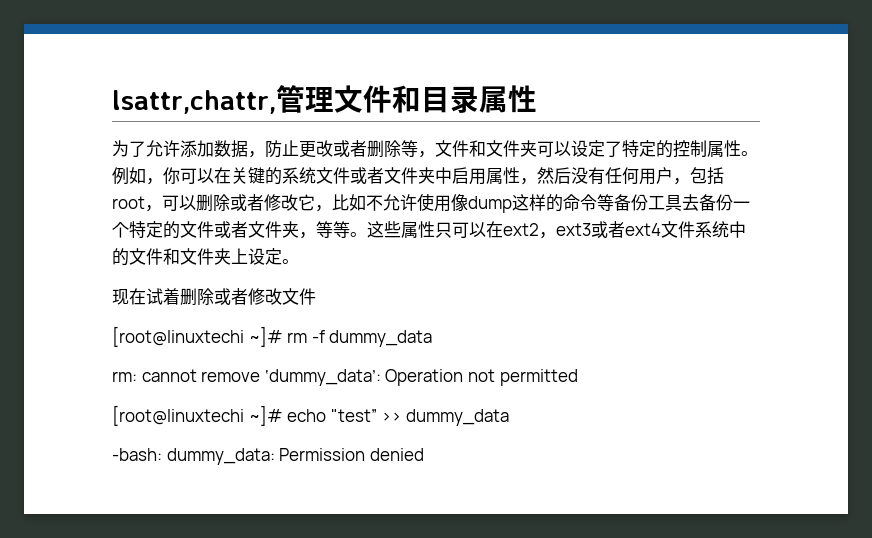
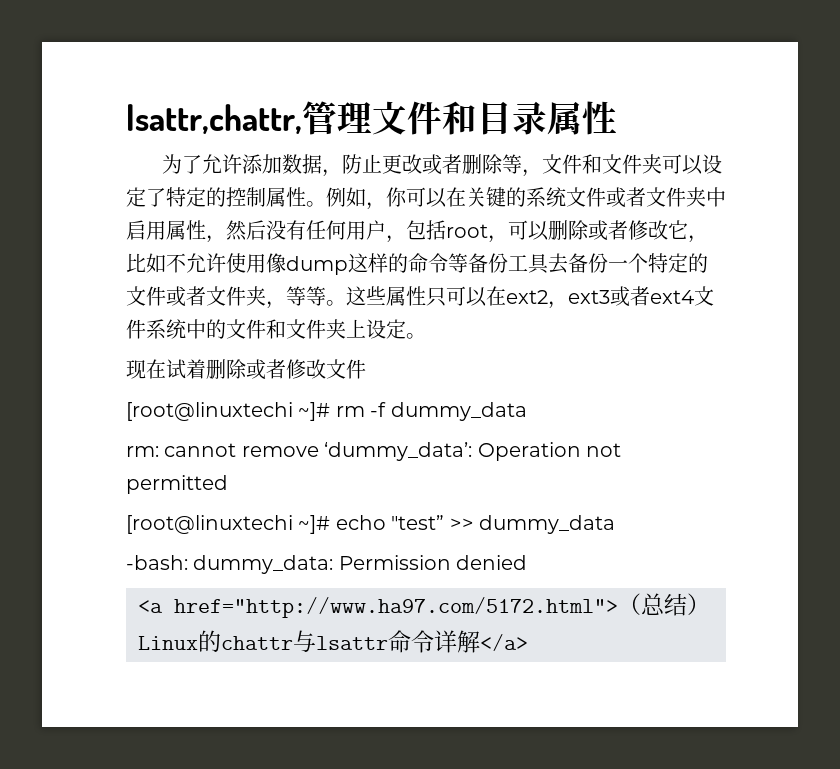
(424, 454) none -> [138,593,710,618] [138,630,528,653] // <a href="http://www.ha97.com/5172.html">（总结）Linux的chattr与lsattr命令详解</a>

